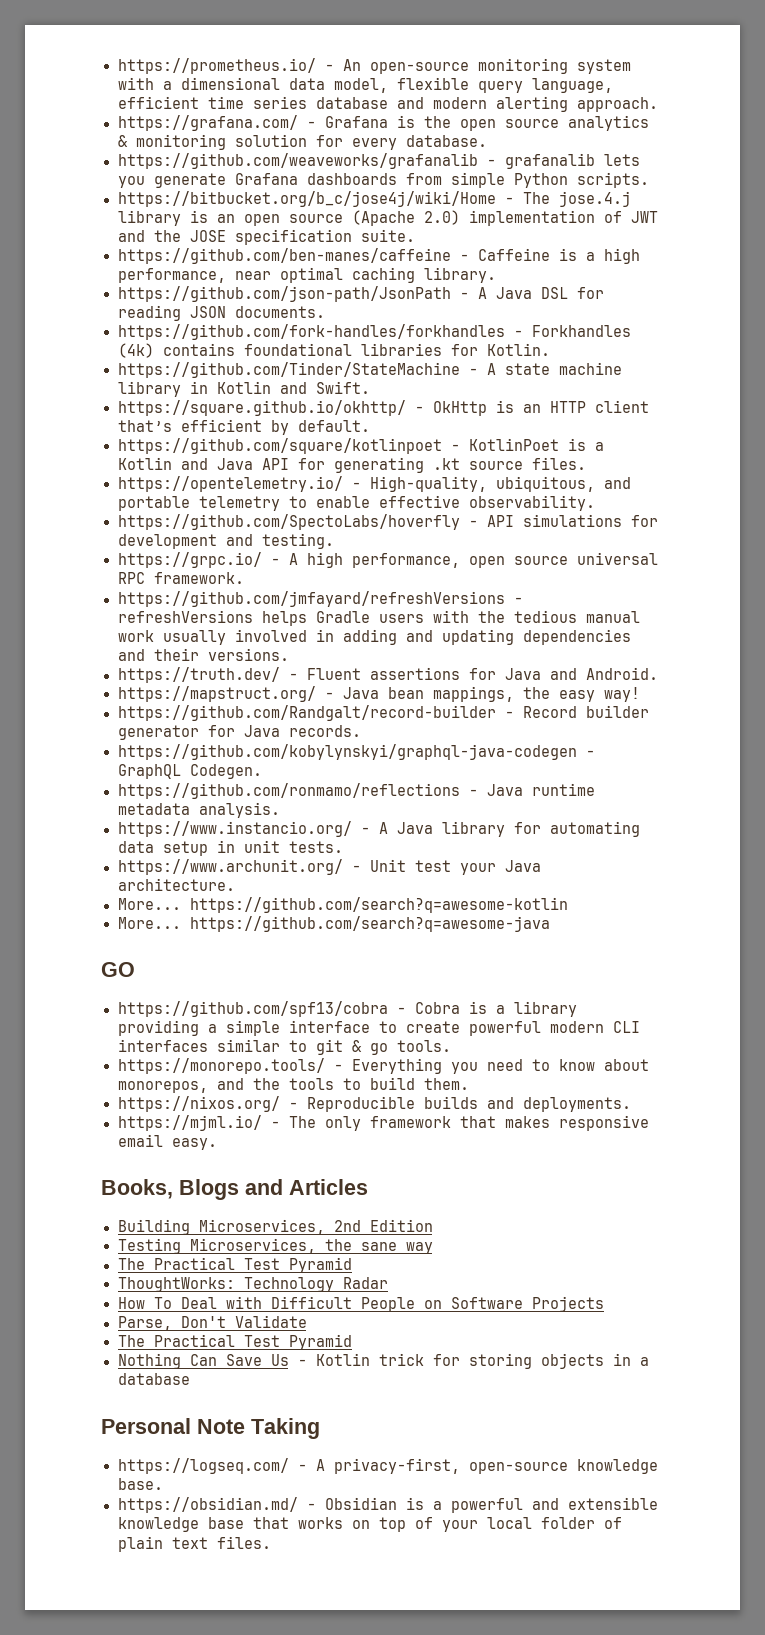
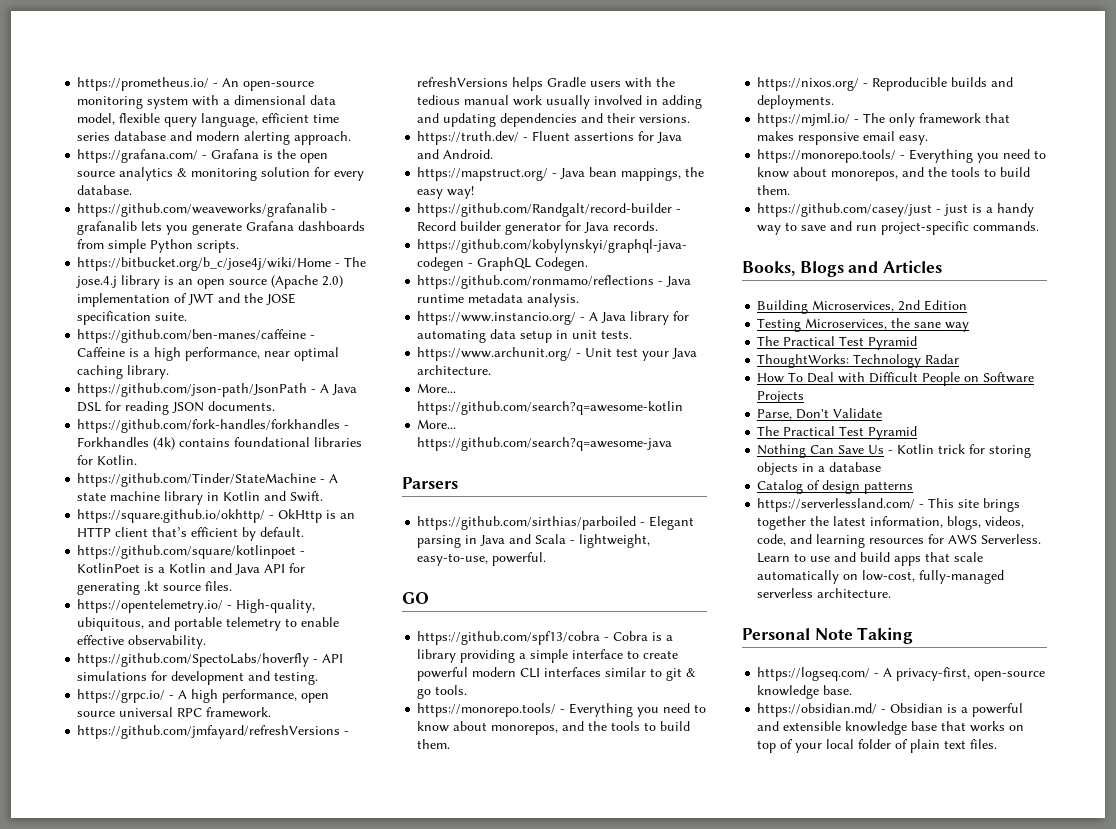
(550, 924) none -> [402,477,458,489] [417,516,695,530] [417,534,651,548] [417,552,547,566] // Parsers // https://github.com/sirthias/parboiled - Elegant parsing in Java and Scala - lightweight, easy-to-use, powerful.
(217, 1144) none -> [757,149,1047,163] [757,167,1031,181] [757,185,791,195] [757,203,1035,217] [757,221,1040,235] // https://monorepo.tools/ - Everything you need to know about monorepos, and the tools to build them. // https://github.com/casey/just - just is a handy way to save and run project-specific commands.
(190, 1379) none -> [757,480,914,494] [757,498,1021,512] [757,516,1025,530] [757,534,1042,548] [757,552,984,566] [757,570,1005,584] [757,588,892,598] // Catalog of design patterns // https://serverlessland.com/ - This site brings together the latest information, blogs, videos, code, and learning resources for AWS Serverless. Learn to use and build apps that scale automatically on low-cost, fully-managed serverless architecture.

